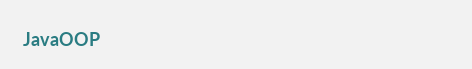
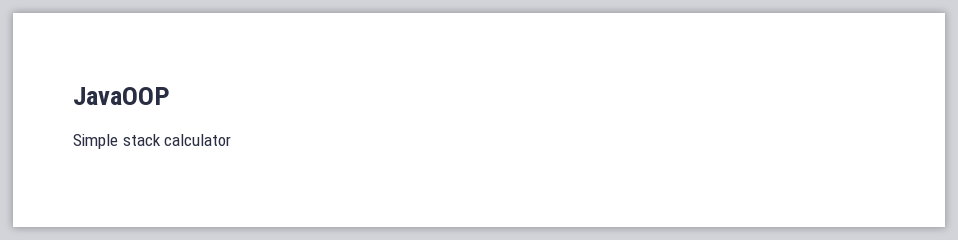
(100, 39) none -> [73,134,232,149] // Simple stack calculator

